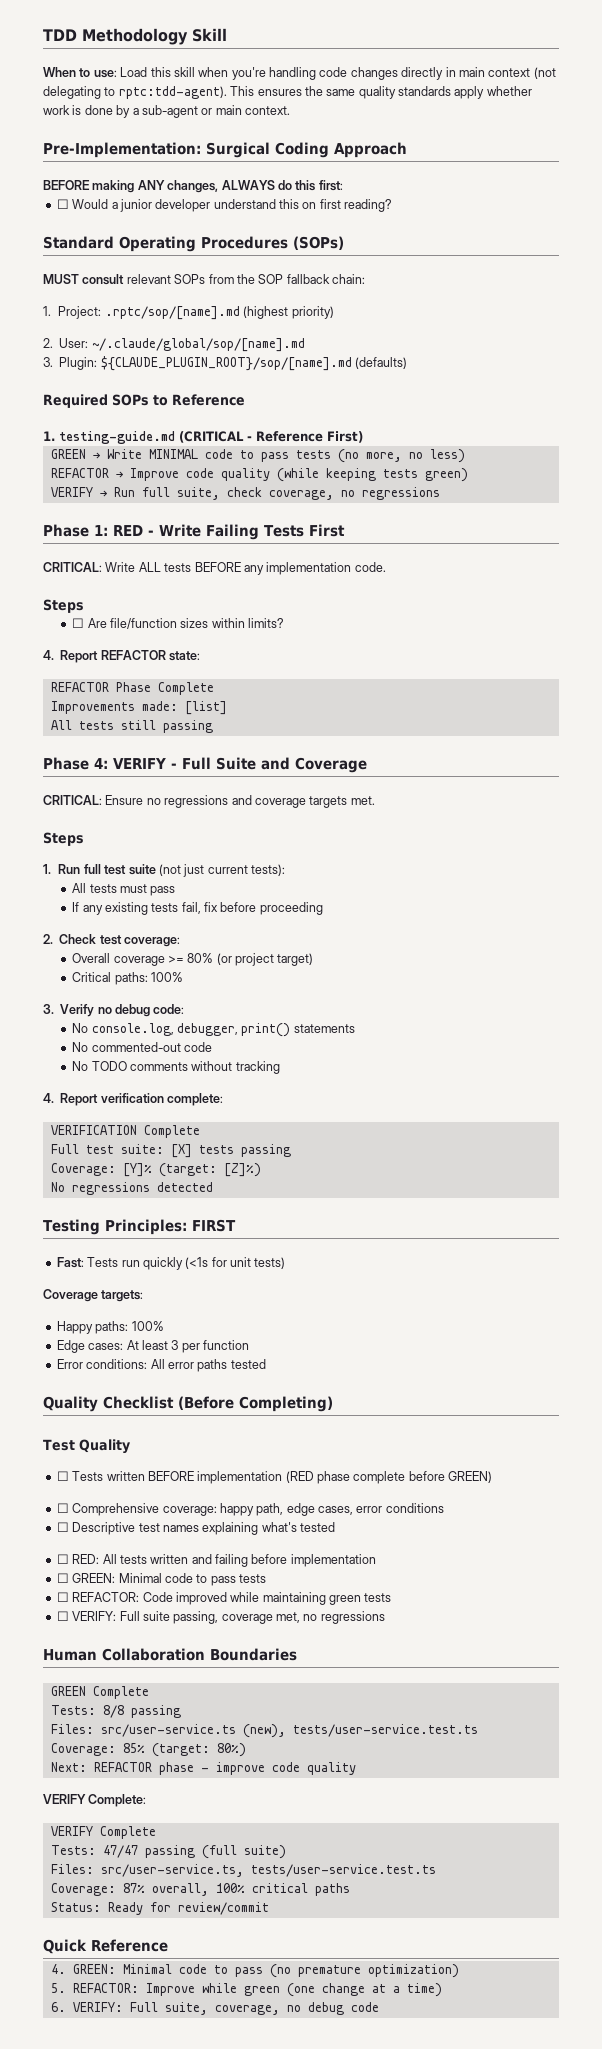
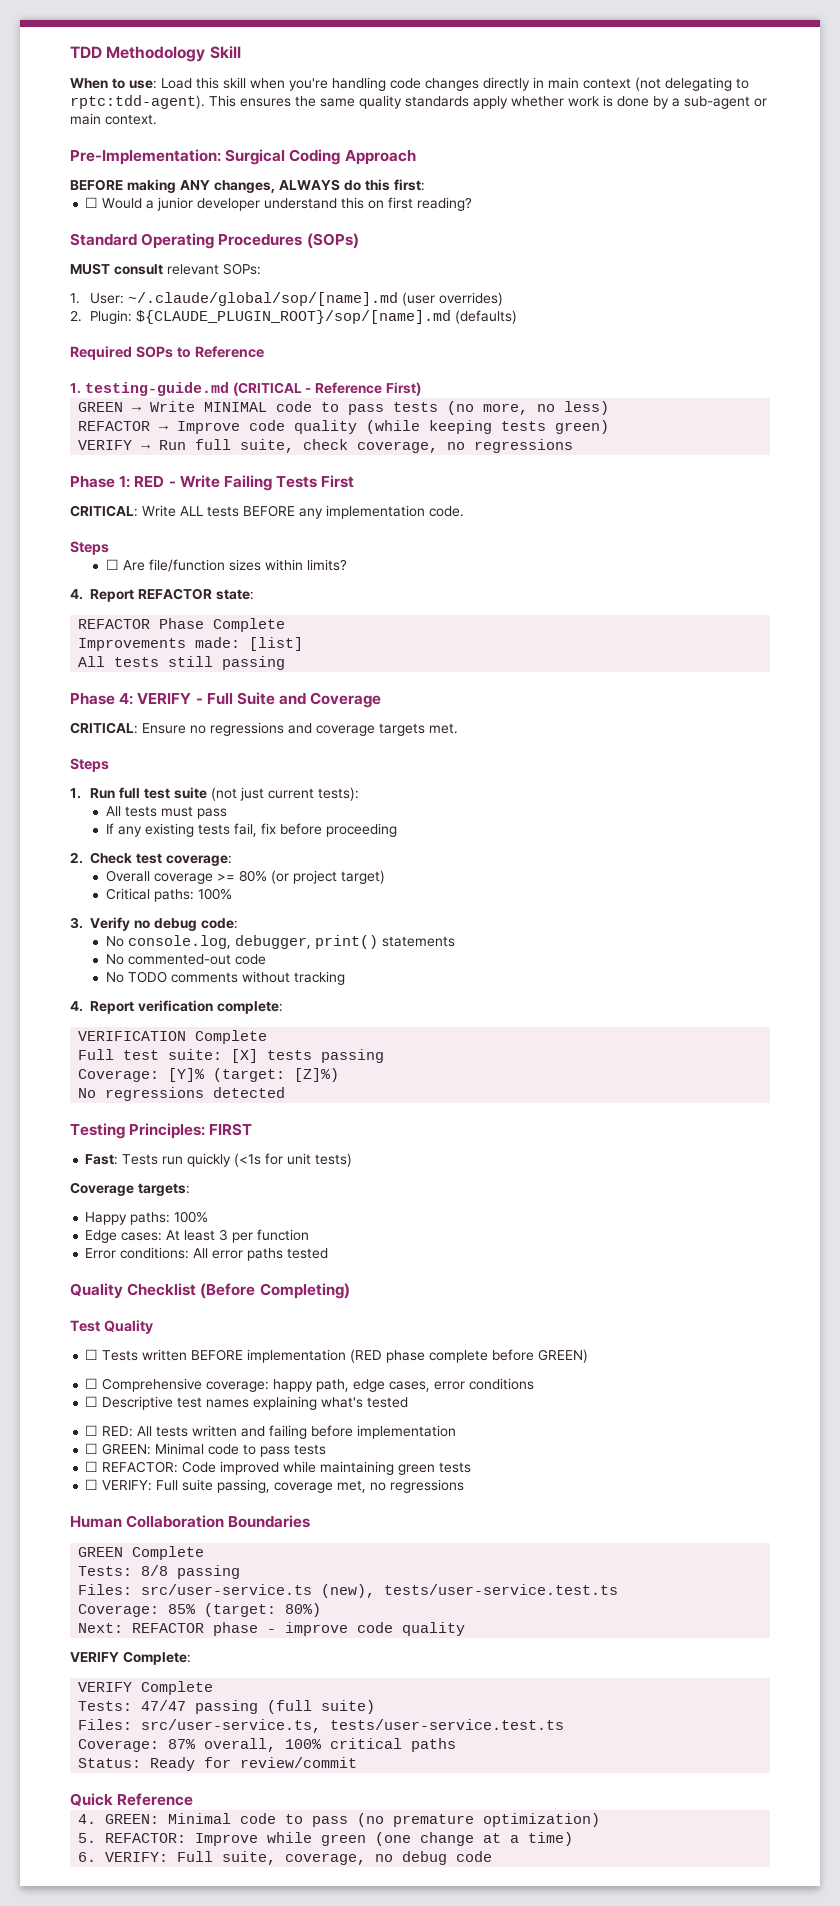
[174,274,365,284] [43,306,334,320] [43,338,53,348] SOPs from the SOP fallback chain: // 1. Project: .rptc/sop/[name].md (highest priority) // 2. -> [223,263,261,275] [70,293,80,304] SOPs: // 1.
[43,357,53,367] // 3. -> [402,292,504,306] [70,310,82,322] (user overrides) // 2.

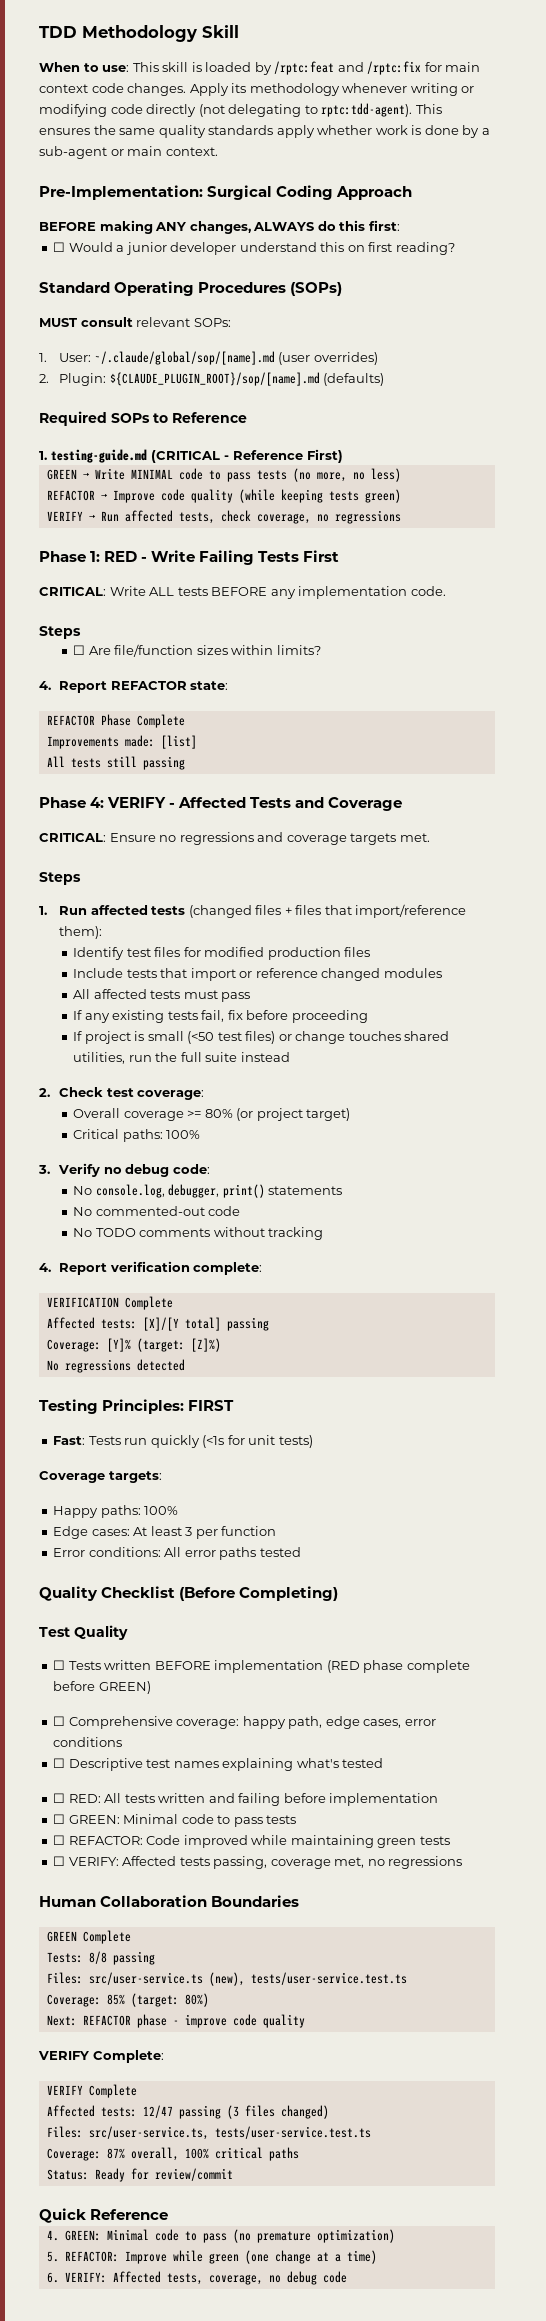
[161,77,631,91] Load this skill when you're handling code changes directly in main context -> [132,61,481,75] [39,83,475,96] [39,104,197,117] This skill is loaded by /rptc:feat and /rptc:fix for main context code changes. Apply its methodology whenever writing or modifying code directly
[195,439,295,453] full suite, -> [124,510,215,524] affected tests,
[206,692,275,705] Full Suite -> [178,797,292,808] Affected Tests
[119,787,360,801] [105,806,121,816] full test suite (not just current tests): // All -> [90,904,467,918] [59,926,103,939] [73,947,371,960] [73,968,442,981] [73,989,147,999] affected tests (changed files + files that import/reference them): // Identify test files for modified production files // Include tests that import or reference changed modules // All affected
(397, 830) none -> [73,1031,450,1044] [73,1052,290,1064] // If project is small (<50 test files) or change touches shared utilities, run the full suite instead
[78,1049,313,1063] Full test suite: [X] tests -> [46,1317,221,1331] Affected tests: [X]/[Y total]
[156,1479,214,1491] Full suite -> [122,1856,210,1866] Affected tests
[78,1700,376,1714] Tests: 47/47 passing (full suite) -> [46,2105,329,2119] Affected tests: 12/47 passing (3 files changed)
[177,1851,277,1865] Full suite, -> [112,2271,203,2285] Affected tests,

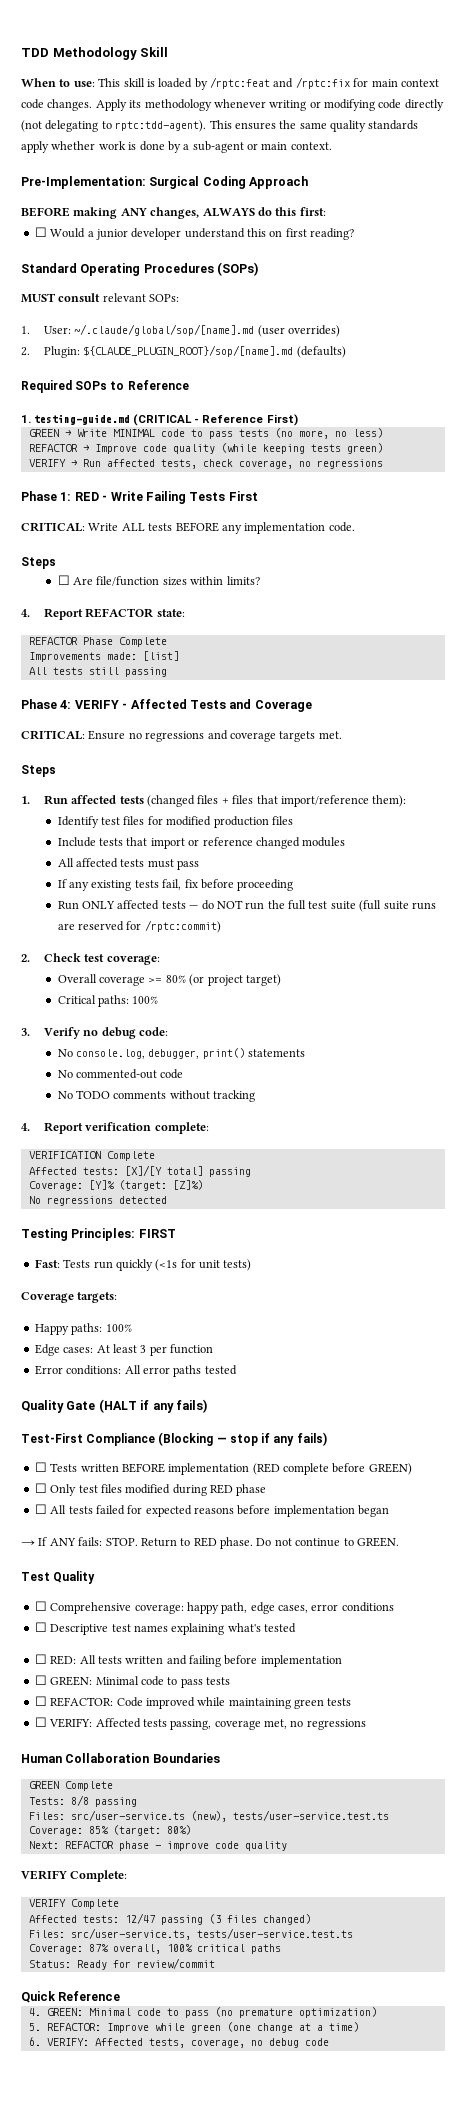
[73,1031,450,1044] [73,1052,290,1064] If project is small (<50 test files) or change touches shared utilities, run the full suite instead -> [57,900,436,912] [57,920,221,933] Run ONLY affected tests — do NOT run the full test suite (full suite runs are reserved for /rptc:commit)
[101,1586,339,1601] [39,1625,128,1640] Checklist (Before Completing) // Test Quality -> [66,1399,207,1413] [21,1432,327,1446] Gate (HALT if any fails) // Test-First Compliance (Blocking — stop if any fails)
[363,1660,404,1673] phase -> (280, 1469) none
(151, 1687) none -> [34,1483,267,1496] [34,1504,390,1517] [21,1537,399,1549] [21,1571,96,1584] // ☐ Only test files modified during RED phase // ☐ All tests failed for expected reasons before implementation began // → If ANY fails: STOP. Return to RED phase. Do not continue to GREEN. // Test Quality

